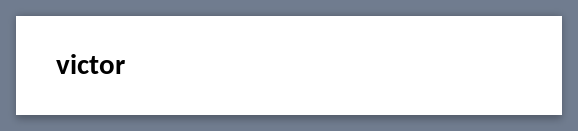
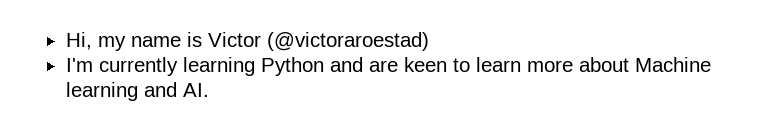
[56,54,125,74] victor -> [65,32,429,51] [65,57,711,76] [65,82,209,101] Hi, my name is Victor (@victoraroestad) // I'm currently learning Python and are keen to learn more about Machine learning and AI.

